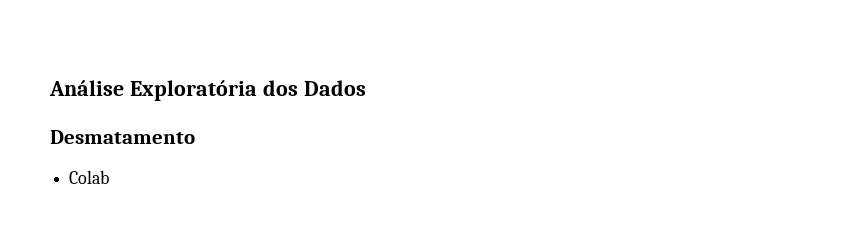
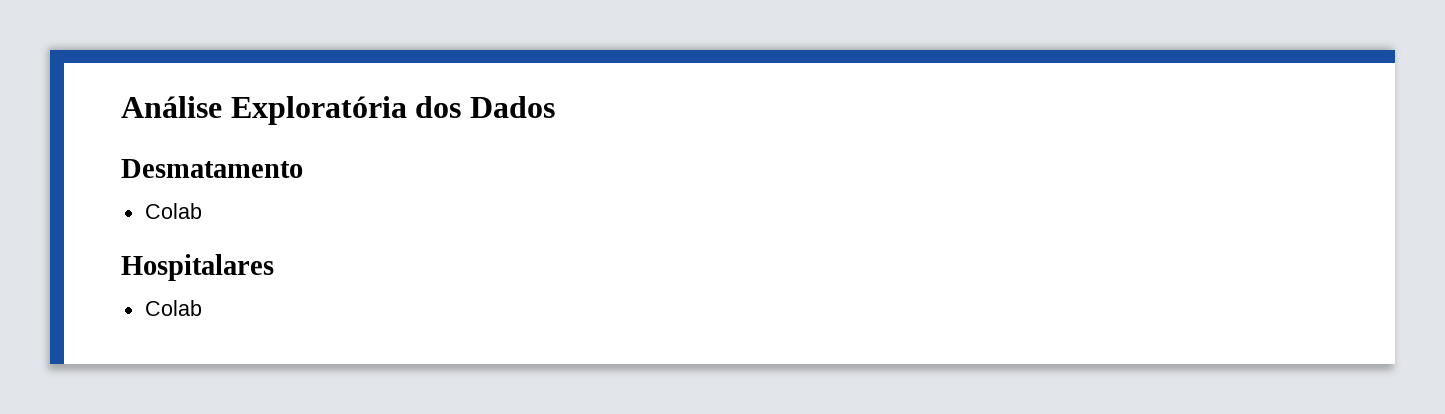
(110, 177) none -> [121,254,274,281] [144,300,202,316] // Hospitalares // Colab

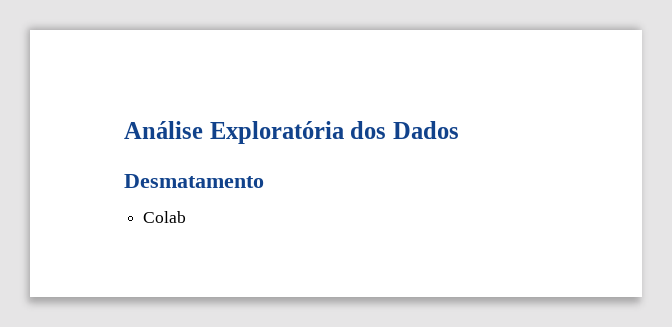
[121,254,274,281] [144,300,202,316] // Hospitalares // Colab -> (187, 217) none

